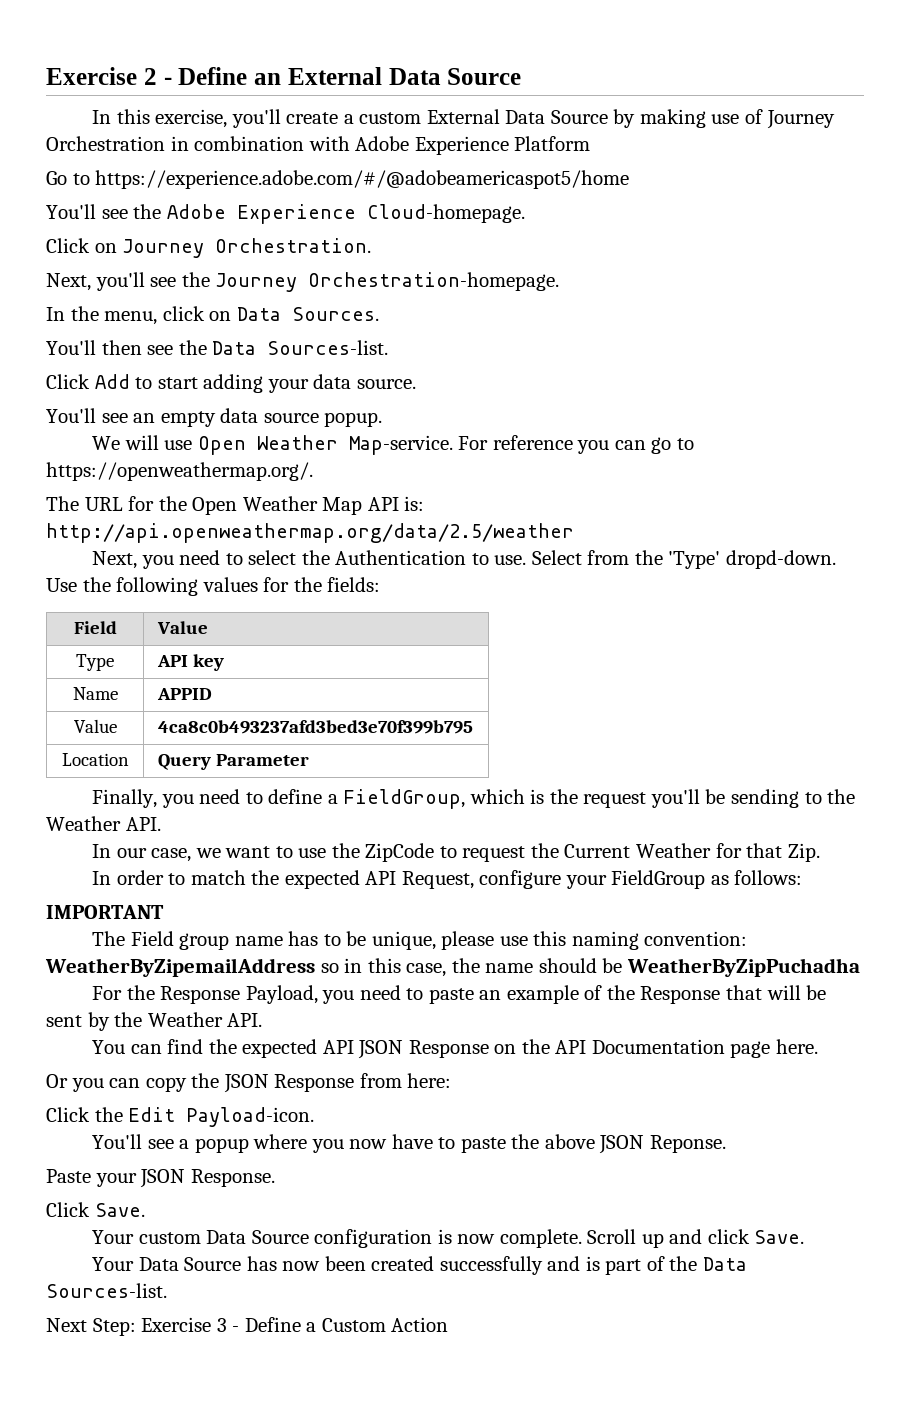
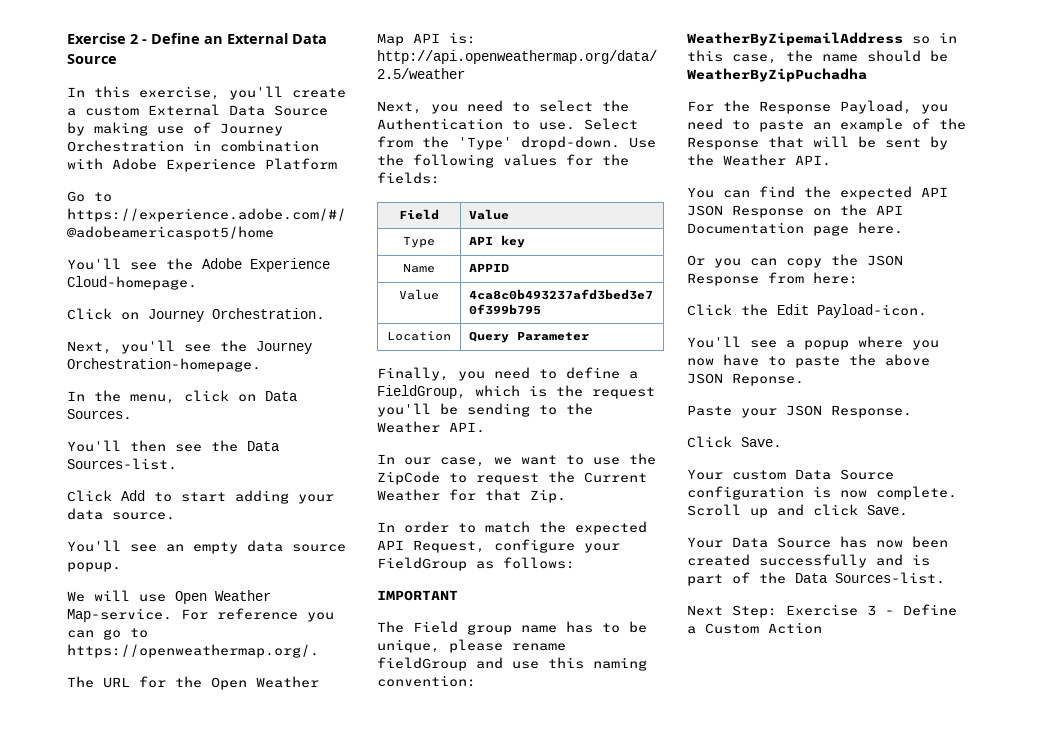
(495, 940) none -> [512,643,566,651] [377,657,503,671] rename fieldGroup and

